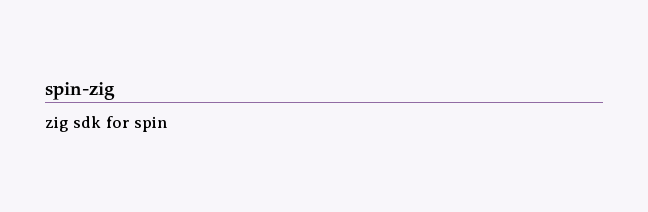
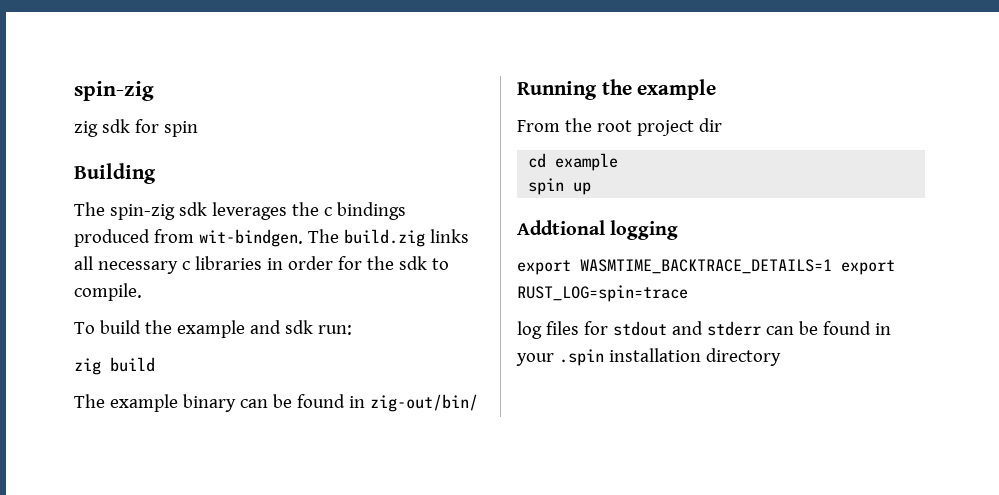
(168, 124) none -> [74,163,156,184] [74,202,406,220] [74,229,469,247] [74,256,449,274] [74,283,142,301] [74,320,352,338] [74,357,155,375] [74,394,478,412] [517,79,717,100] [517,118,722,136] [528,153,619,171] [528,178,592,195] [517,220,679,240] [517,259,895,275] [517,285,688,302] [517,321,891,339] [516,348,781,366] // Building // The spin-zig sdk leverages the c bindings produced from wit-bindgen. The build.zig links all necessary c libraries in order for the sdk to compile. // To build the example and sdk run: // zig build // The example binary can be found in zig-out/bin/ // Running the example // From the root project dir // cd example // spin up // Addtional logging // export WASMTIME_BACKTRACE_DETAILS=1 export RUST_LOG=spin=trace // log files for stdout and stderr can be found in your .spin installation directory

